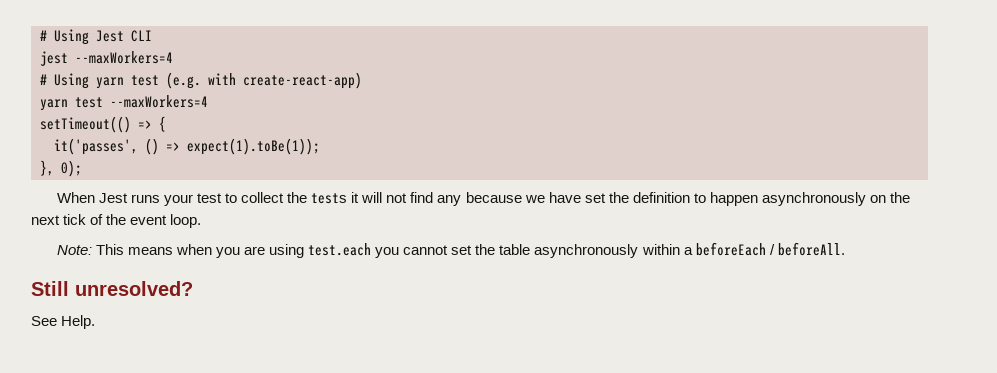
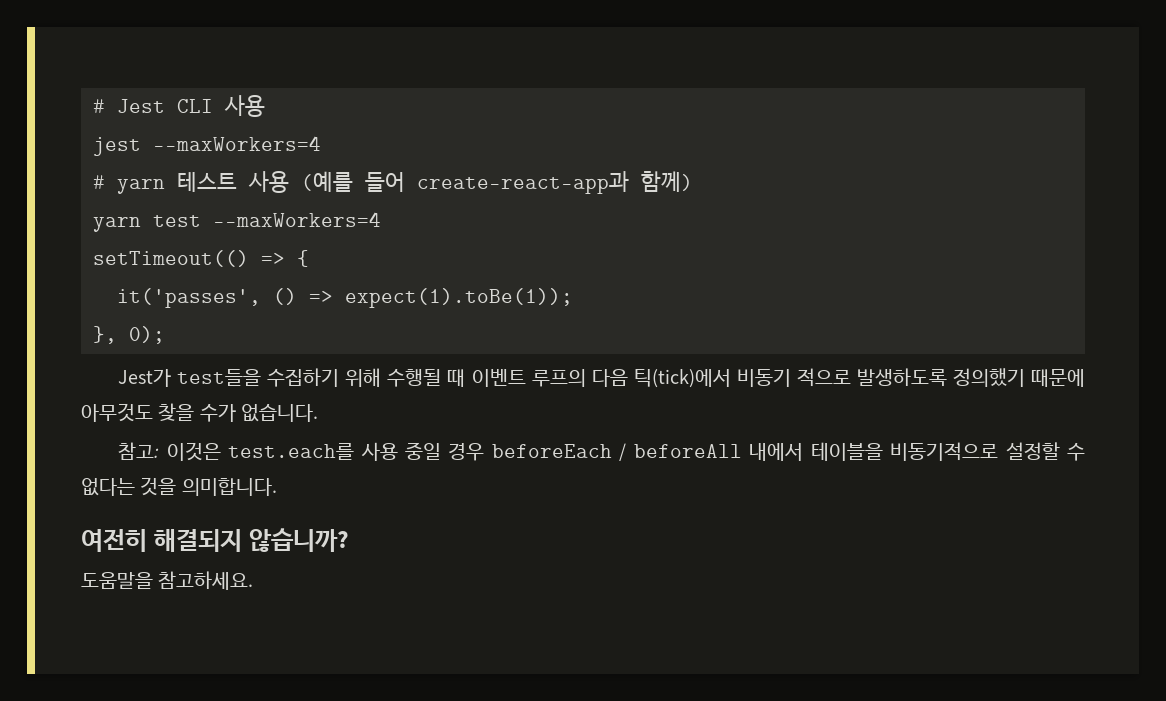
[40,29,89,45] # Using -> [93,99,105,113] #
(152, 36) none -> [224,95,265,117] 사용
[54,72,362,89] Using yarn test (e.g. with create-react-app) -> [117,171,693,194] yarn 테스트 사용 (예를 들어 create-react-app과 함께)
[56,192,911,206] [31,214,202,228] [56,242,845,258] [31,281,193,296] [31,315,96,329] When Jest runs your test to collect the tests it will not find any because we have set the definition to happen asynchronously on the next tick of the event loop. // Note: This means when you are using test.each you cannot set the table asynchronously within a beforeEach / beforeAll. // Still unresolved? // See Help. -> [118,368,1086,388] [81,403,319,422] [118,442,1085,461] [81,477,277,496] [81,528,349,552] [81,571,254,590] Jest가 test들을 수집하기 위해 수행될 때 이벤트 루프의 다음 틱(tick)에서 비동기 적으로 발생하도록 정의했기 때문에 아무것도 찾을 수가 없습니다. // 참고: 이것은 test.each를 사용 중일 경우 beforeEach / beforeAll 내에서 테이블을 비동기적으로 설정할 수 없다는 것을 의미합니다. // 여전히 해결되지 않습니까? // 도움말을 참고하세요.

